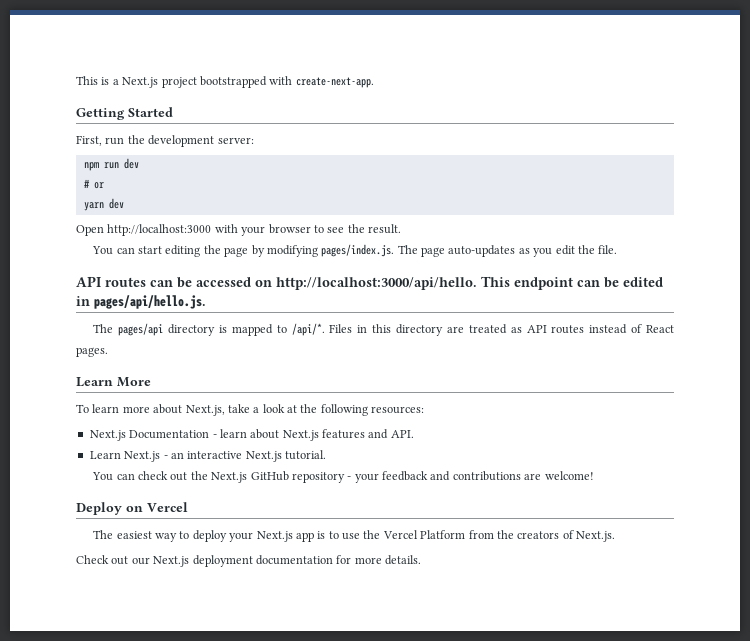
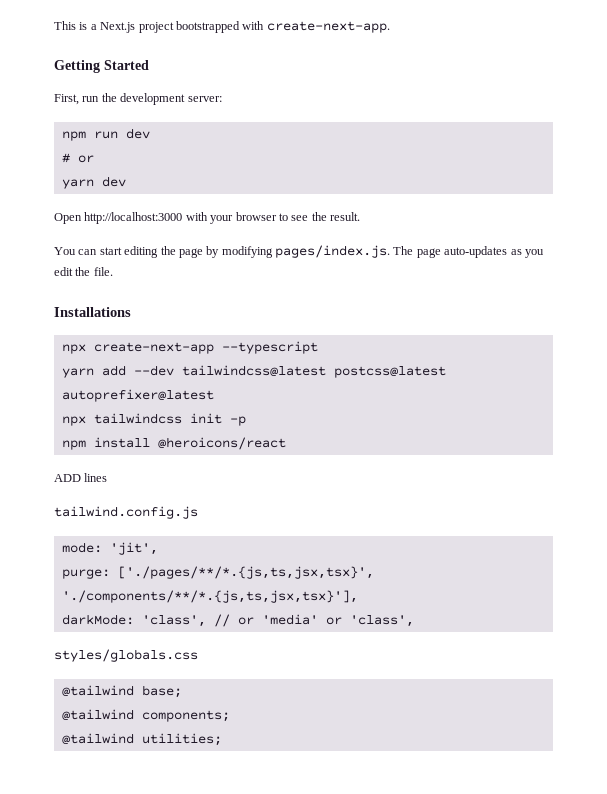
[76,276,663,290] [76,295,206,309] [93,323,675,336] [76,347,108,357] [76,377,151,387] [76,404,425,416] [89,429,414,441] [89,450,326,462] [92,471,594,483] [76,502,188,515] [93,530,615,542] [76,555,421,567] API routes can be accessed on http://localhost:3000/api/hello. This endpoint can be edited in pages/api/hello.js. // The pages/api directory is mapped to /api/*. Files in this directory are treated as API routes instead of React pages. // Learn More // To learn more about Next.js, take a look at the following resources: // Next.js Documentation - learn about Next.js features and API. // Learn Next.js - an interactive Next.js tutorial. // You can check out the Next.js GitHub repository - your feedback and contributions are welcome! // Deploy on Vercel // The easiest way to deploy your Next.js app is to use the Vercel Platform from the creators of Next.js. // Check out our Next.js deployment documentation for more details. -> [54,307,131,317] [61,341,318,354] [61,365,446,378] [61,389,214,402] [61,413,246,426] [61,437,286,450] [54,473,108,482] [54,506,198,519] [61,542,158,555] [61,566,374,579] [61,590,358,603] [61,614,414,627] [54,649,198,662] [61,685,182,698] [61,709,230,722] [61,733,222,746] Installations // npx create-next-app --typescript // yarn add --dev tailwindcss@latest postcss@latest autoprefixer@latest // npx tailwindcss init -p // npm install @heroicons/react // ADD lines // tailwind.config.js // mode: 'jit', // purge: ['./pages/**/*.{js,ts,jsx,tsx}', './components/**/*.{js,ts,jsx,tsx}'], // darkMode: 'class', // or 'media' or 'class', // styles/globals.css // @tailwind base; // @tailwind components; // @tailwind utilities;

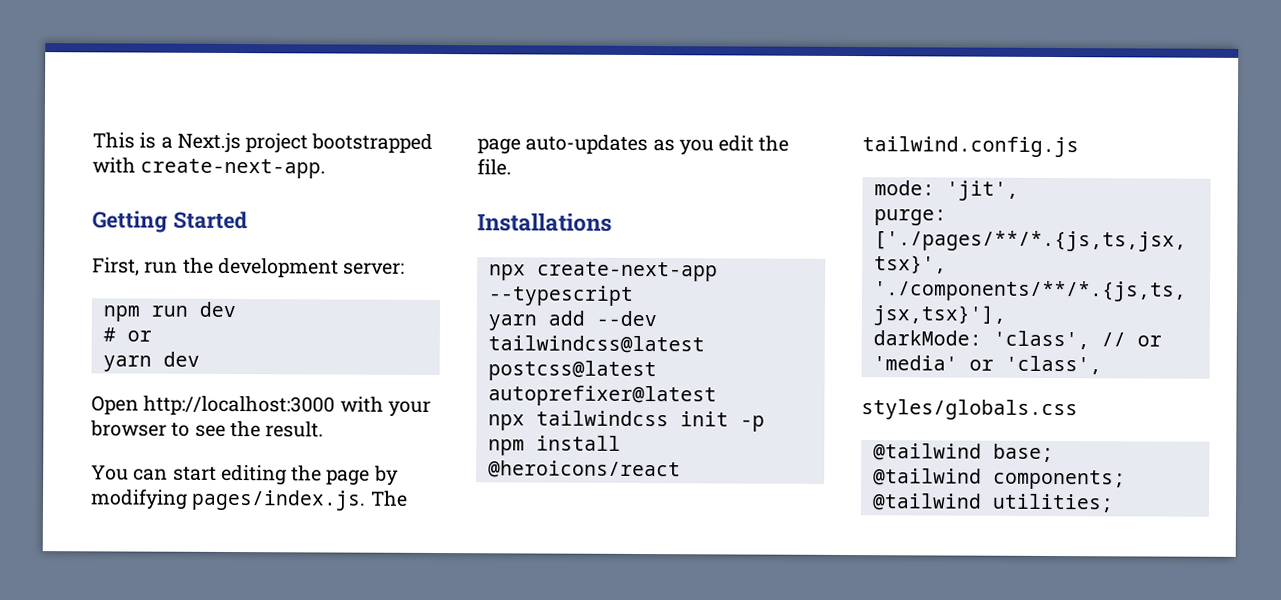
[54,473,108,482] // ADD lines -> (681, 469) none

